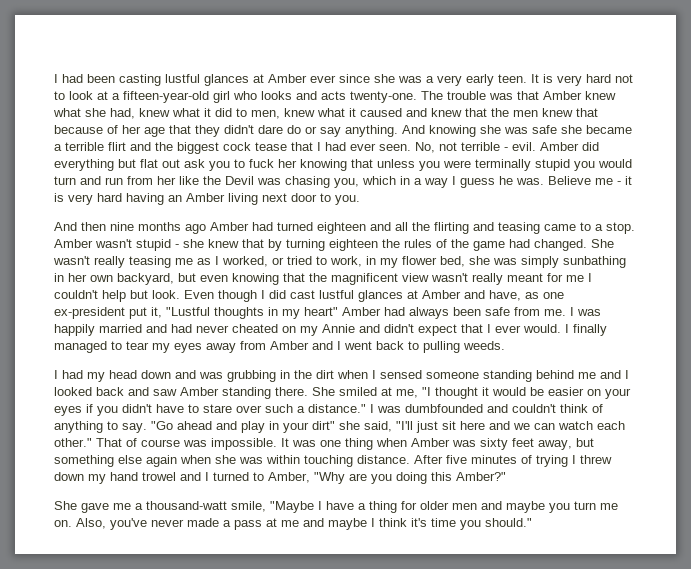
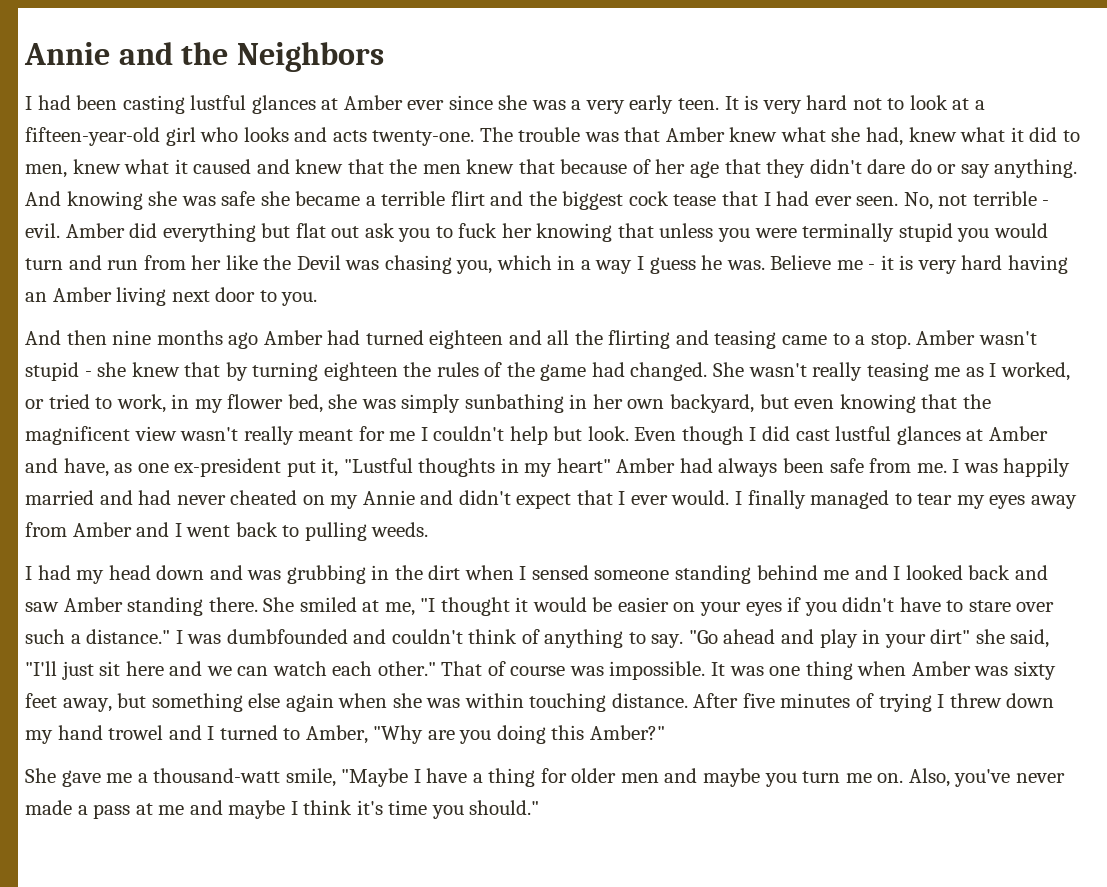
(54, 78) none -> [24,42,384,72] Annie and the Neighbors //

